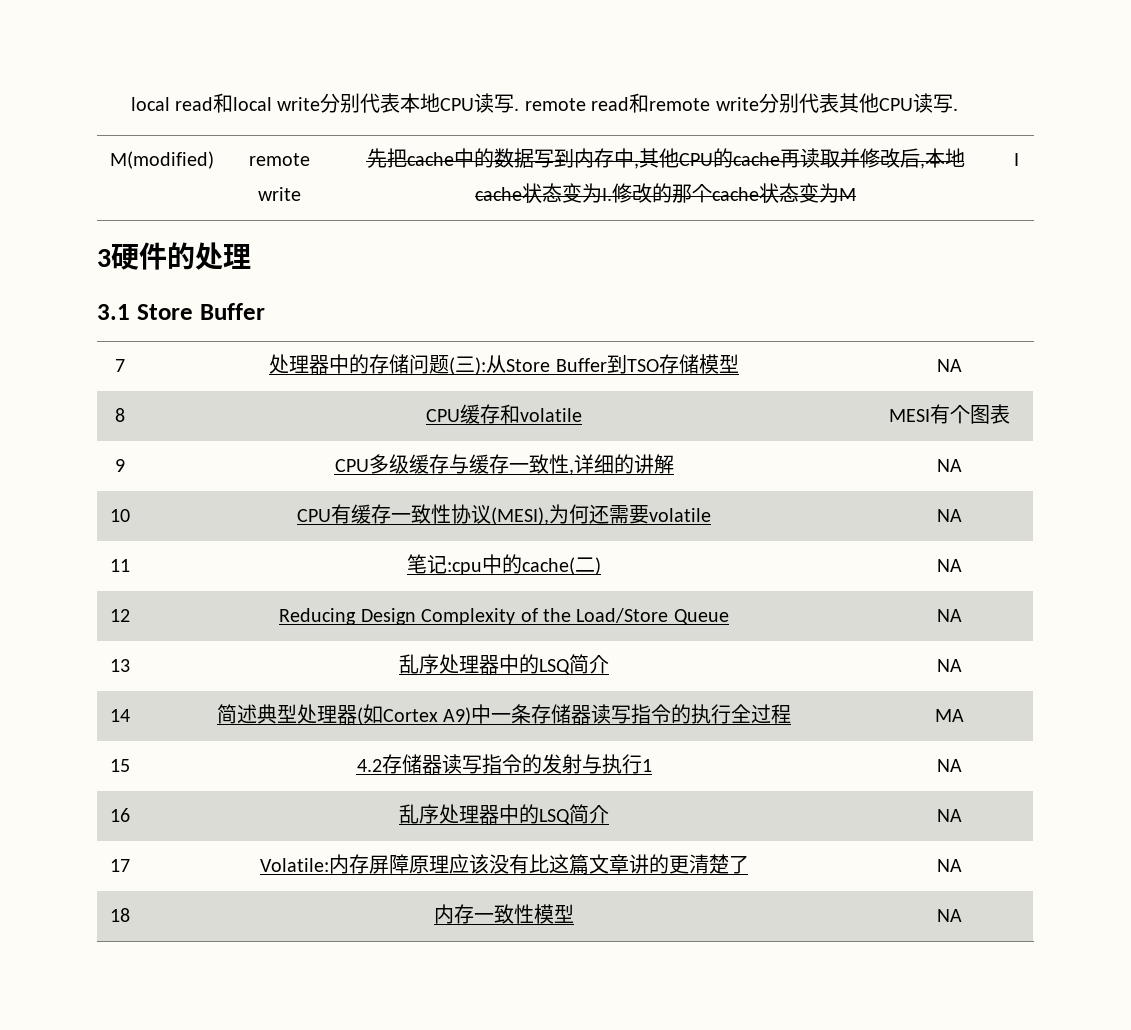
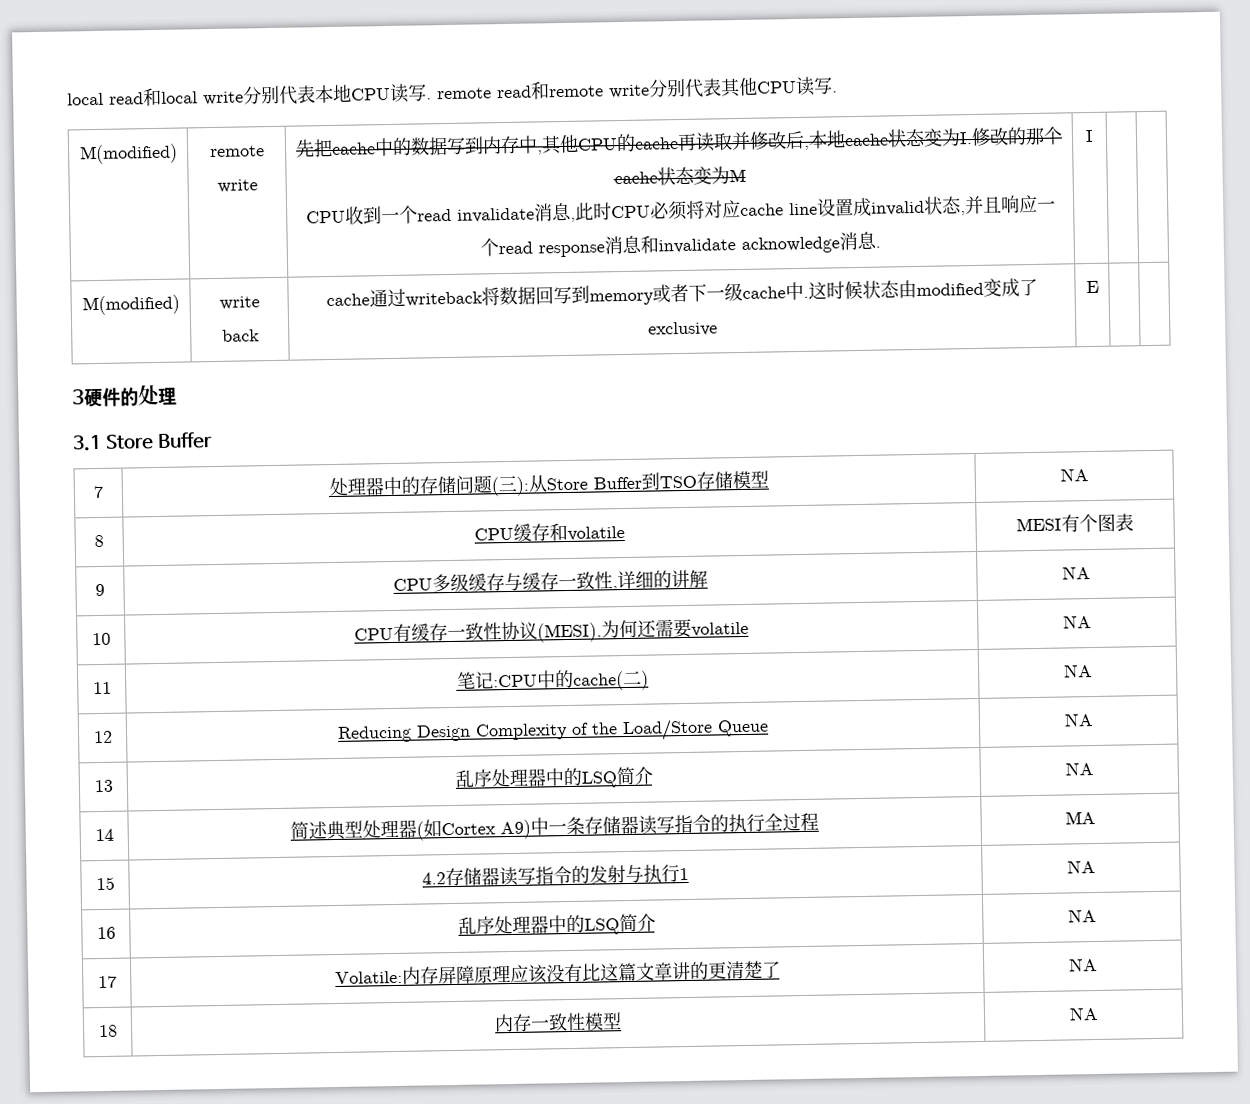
[1013,153,1019,166] | I -> [305,194,1056,225] [480,231,881,258] [1085,129,1094,143] [81,294,180,316] [218,296,260,310] [221,329,260,342] [325,278,1038,308] [647,321,718,337] [1085,280,1099,294] // CPU收到一个read invalidate消息,此时CPU必须将对应cache line设置成invalid状态,并且响应一个read response消息和invalidate acknowledge消息. | I | | // M(modified) | write back | cache通过writeback将数据回写到memory或者下一级cache中.这时候状态由modified变成了exclusive | E | |
[447,562,482,575] :cpu -> [492,674,538,688] :CPU

